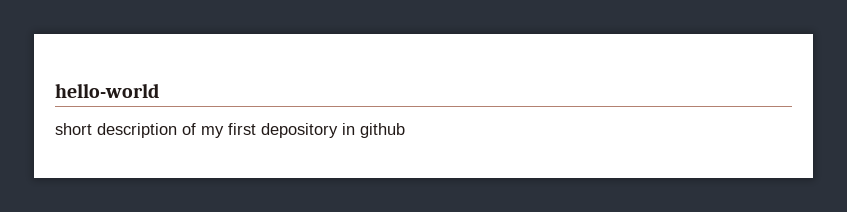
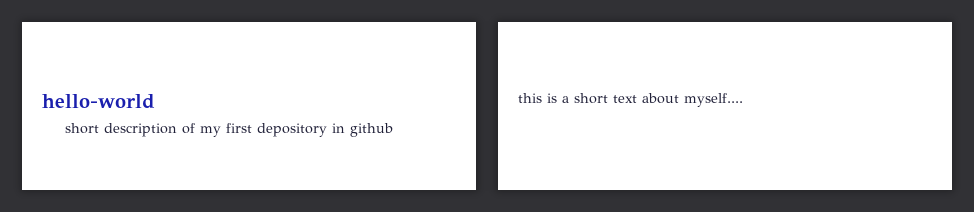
(405, 130) none -> [518,93,743,107] this is a short text about myself....

